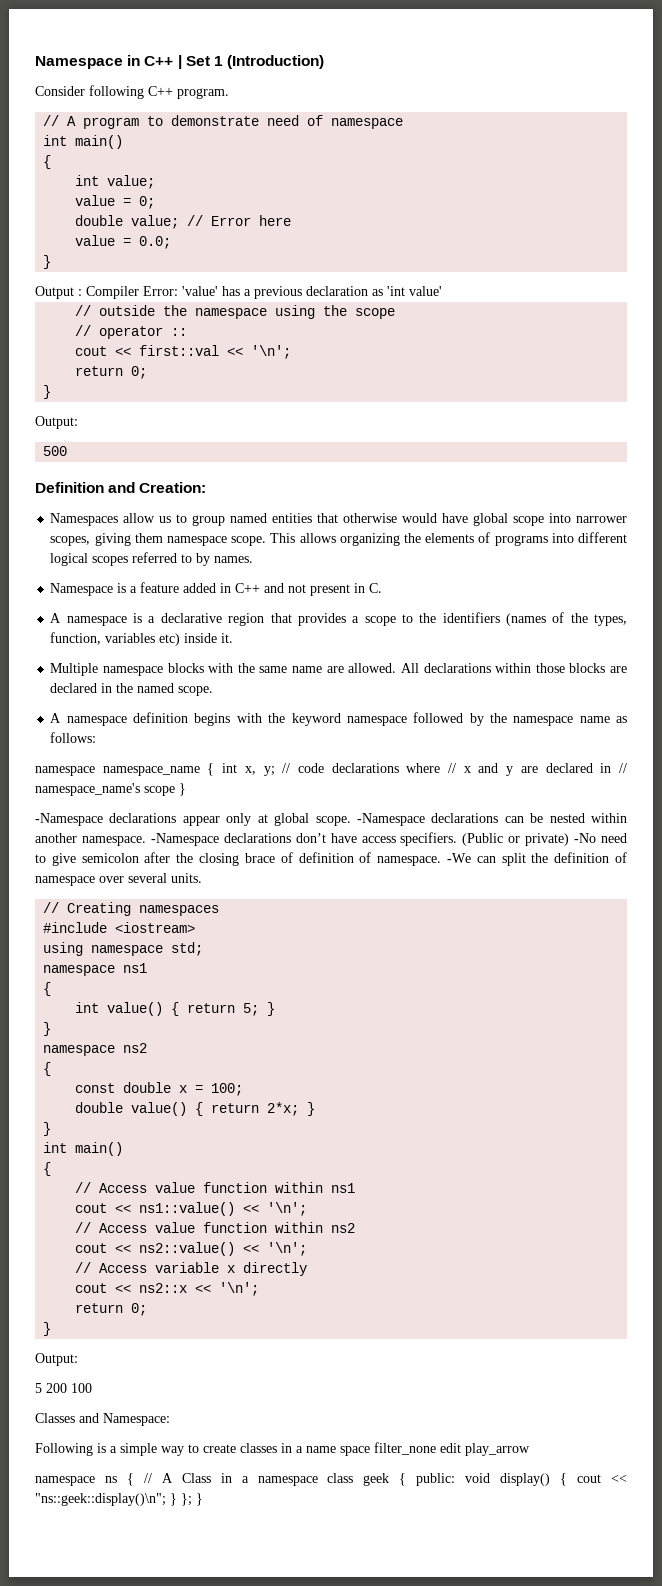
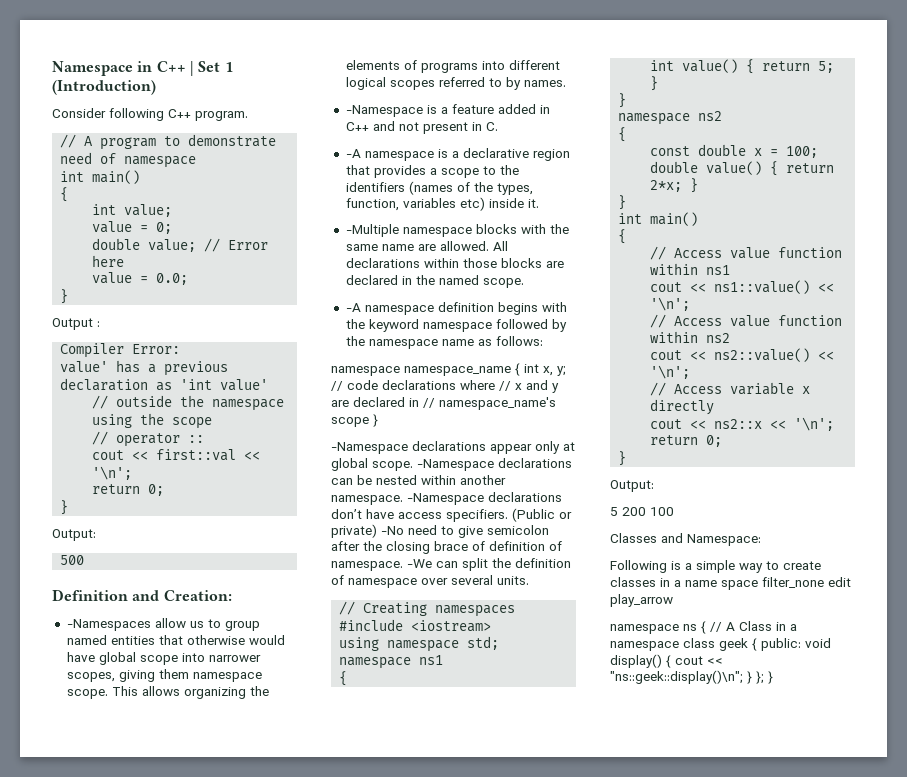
(82, 292) none -> (100, 324) //
[182,286,218,296] 'value' -> [60,361,109,373] // value'
[50,513,119,526] Namespaces -> [66,619,151,631] -Namespaces
[50,583,114,596] Namespace -> [345,105,423,117] -Namespace
[50,613,62,623] A -> [345,149,361,158] -A
[50,663,99,676] Multiple -> [345,224,399,237] -Multiple
[50,713,62,723] A -> [345,303,361,312] -A

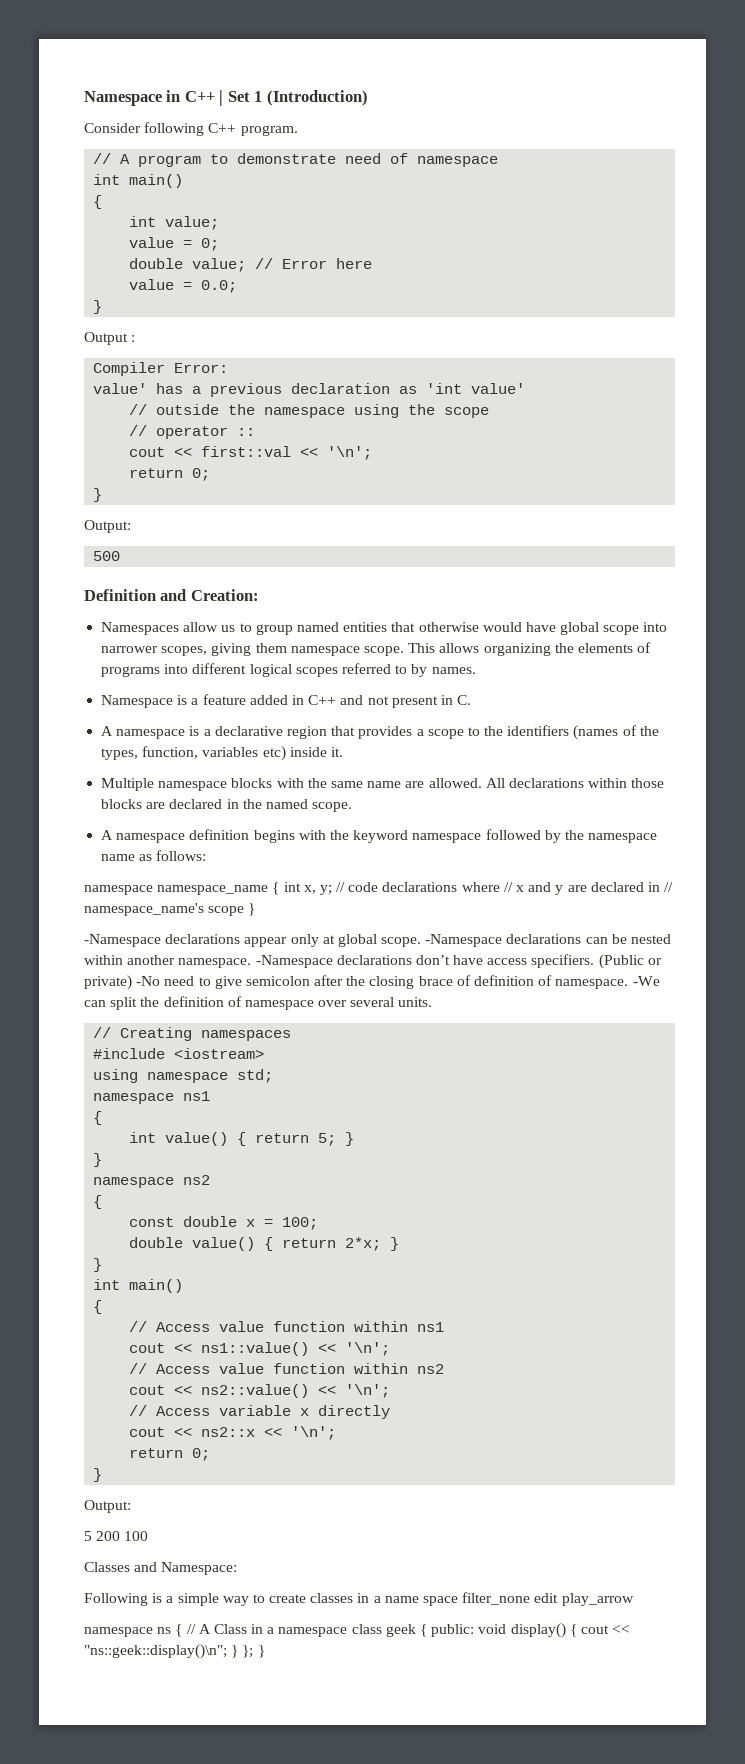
[66,619,151,631] -Namespaces -> [101,622,180,635] Namespaces
[345,105,423,117] -Namespace -> [101,695,174,708] Namespace
[345,149,361,158] -A -> [101,726,114,736] A
[345,224,399,237] -Multiple -> [101,778,155,791] Multiple
[345,303,361,312] -A -> [101,830,114,840] A

